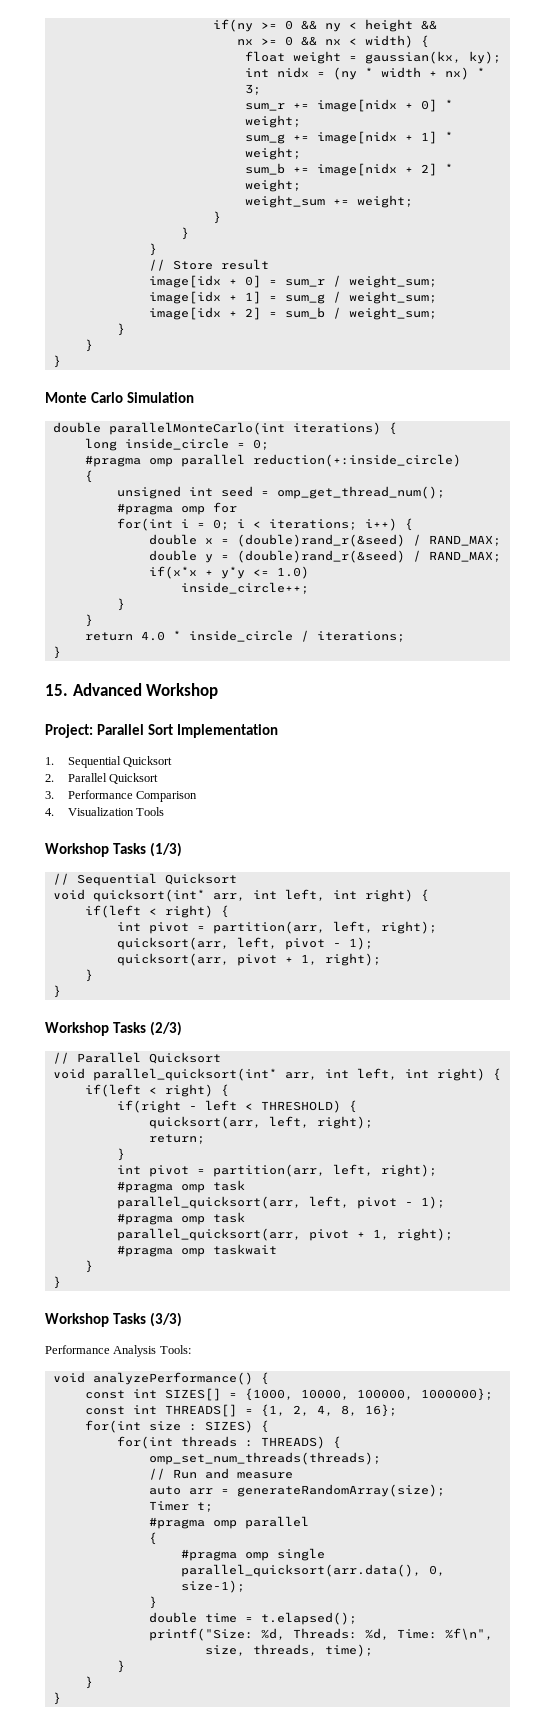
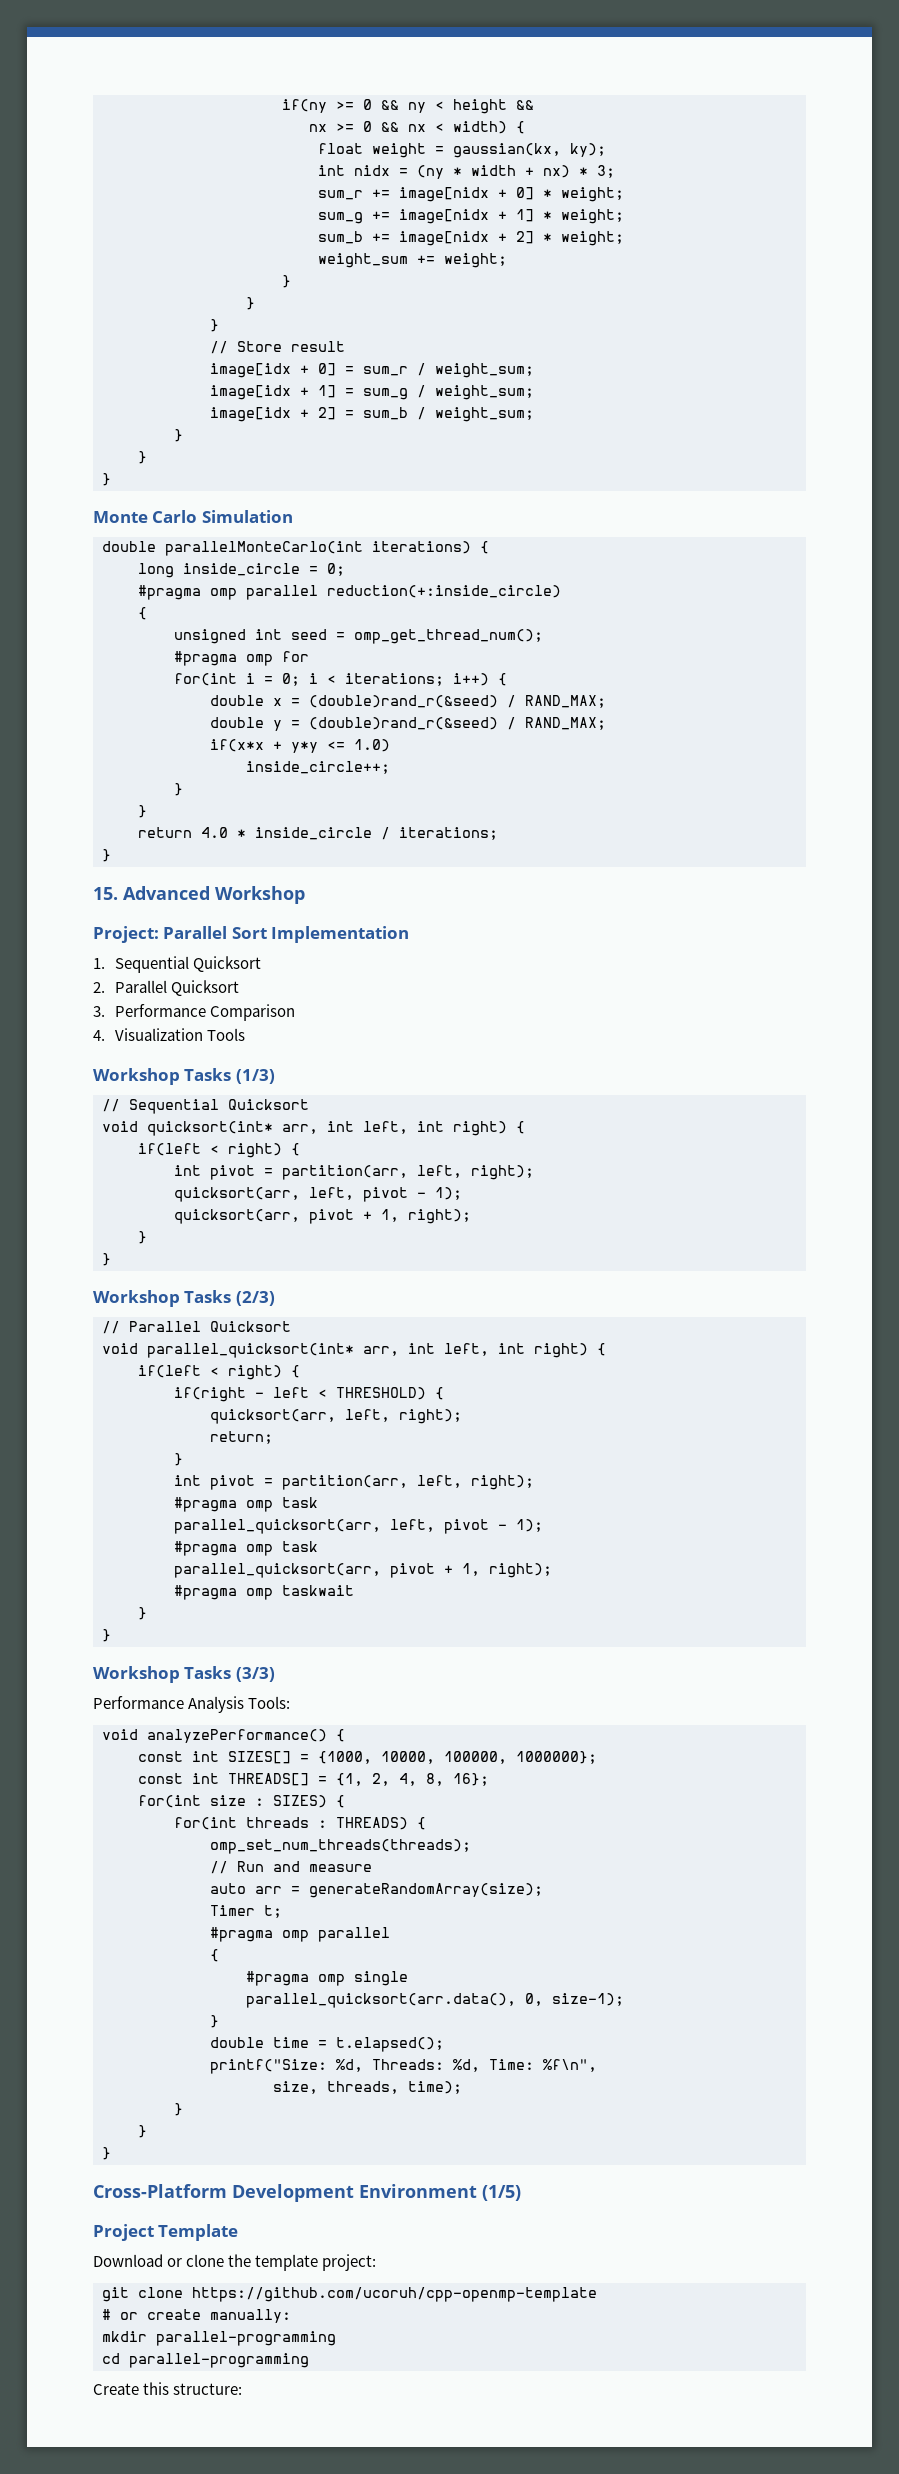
(61, 1698) none -> [93,2184,521,2202] [93,2224,239,2241] [93,2254,377,2271] [102,2287,597,2302] [102,2309,291,2323] [102,2331,336,2346] [102,2353,309,2368] [93,2382,243,2395] // Cross-Platform Development Environment (1/5) // Project Template // Download or clone the template project: // git clone https://github.com/ucoruh/cpp-openmp-template // # or create manually: // mkdir parallel-programming // cd parallel-programming // Create this structure:

